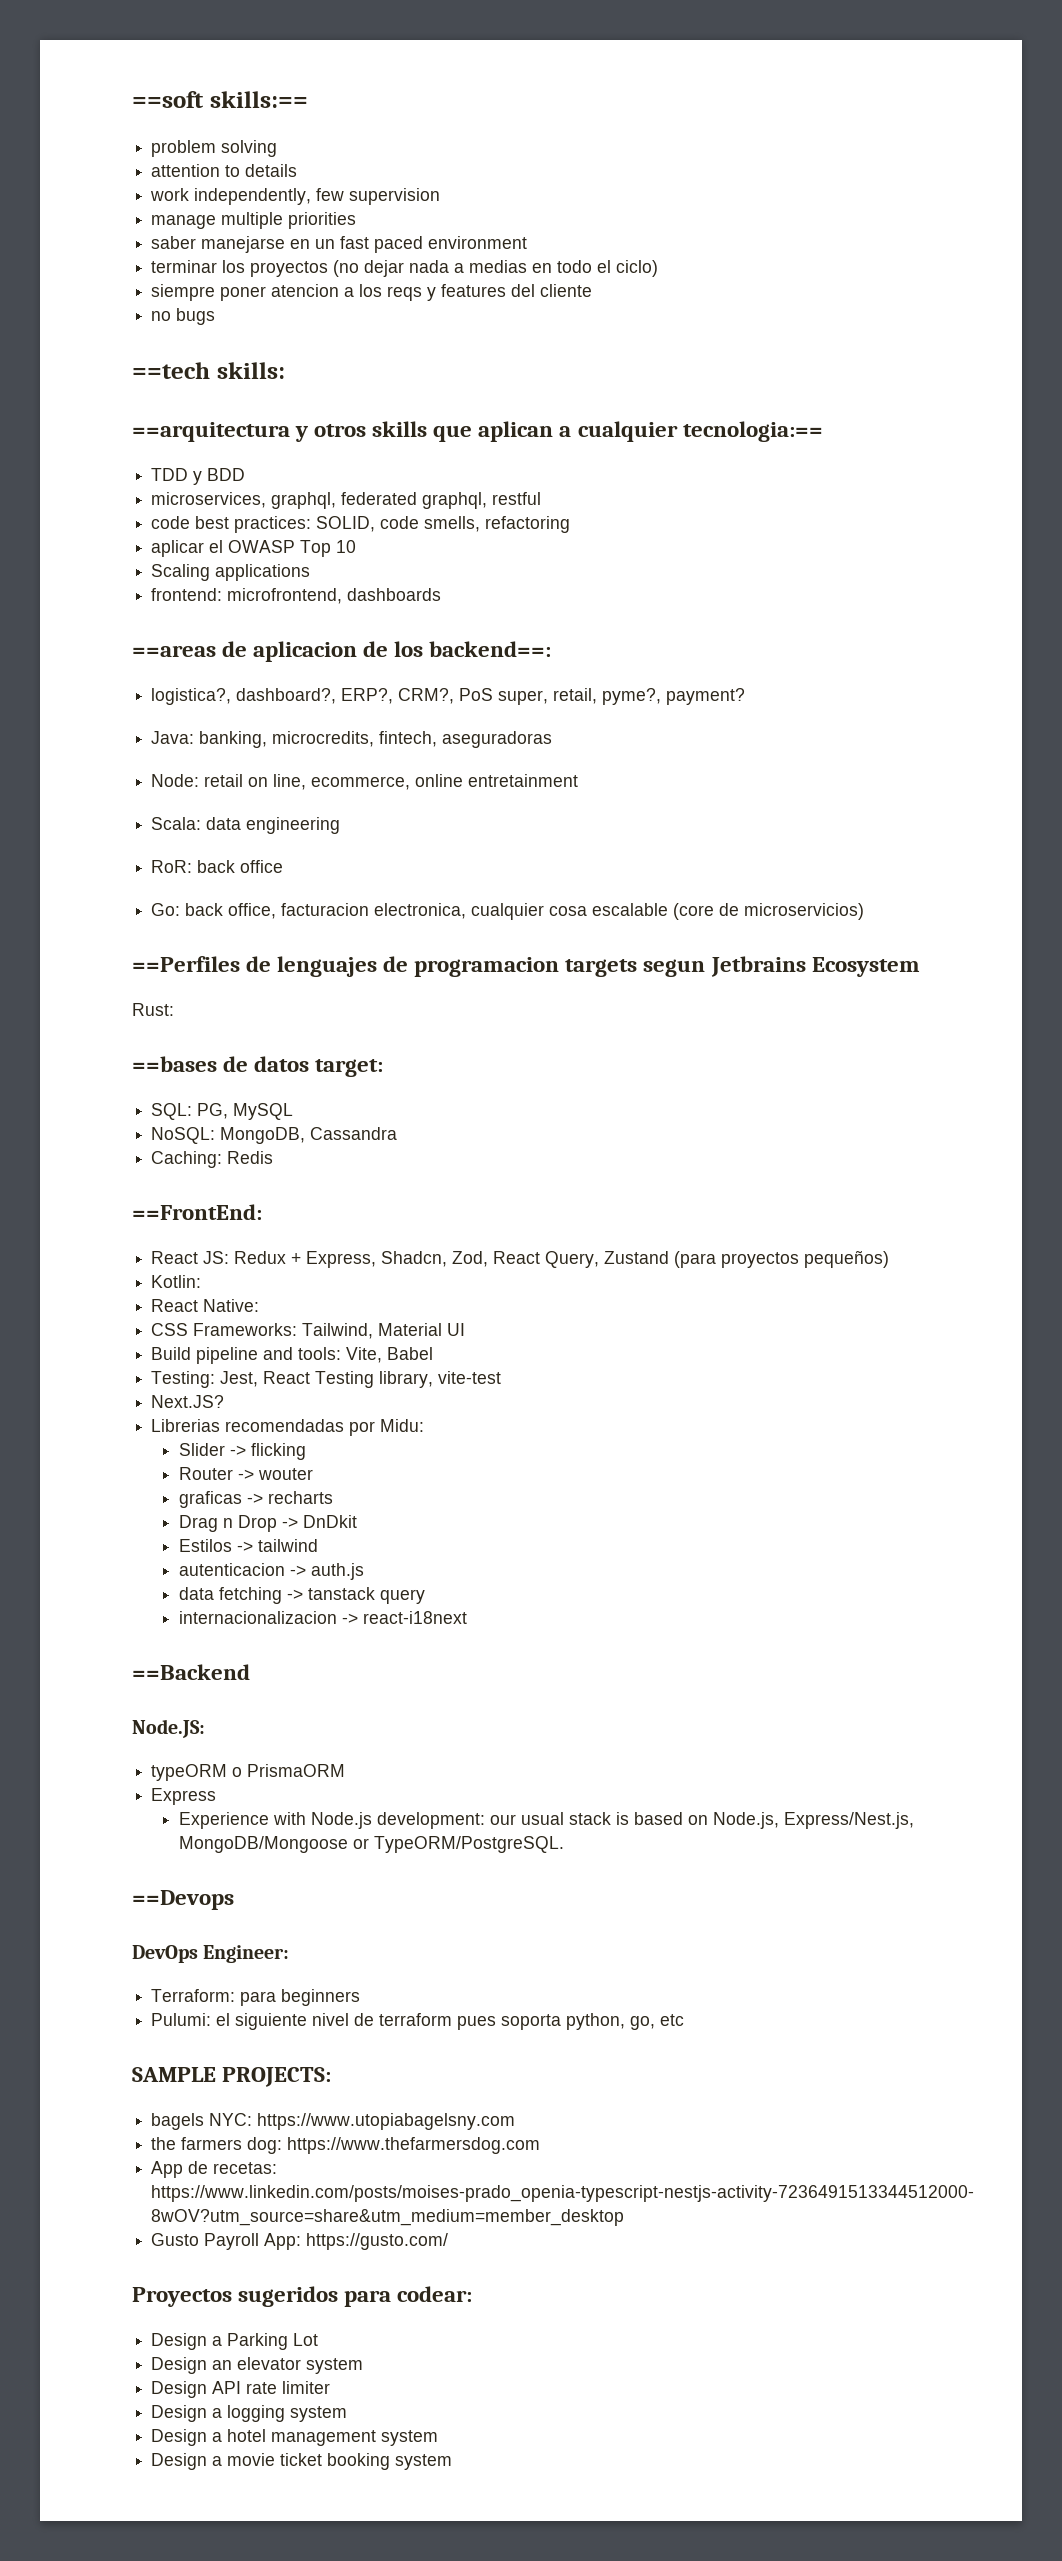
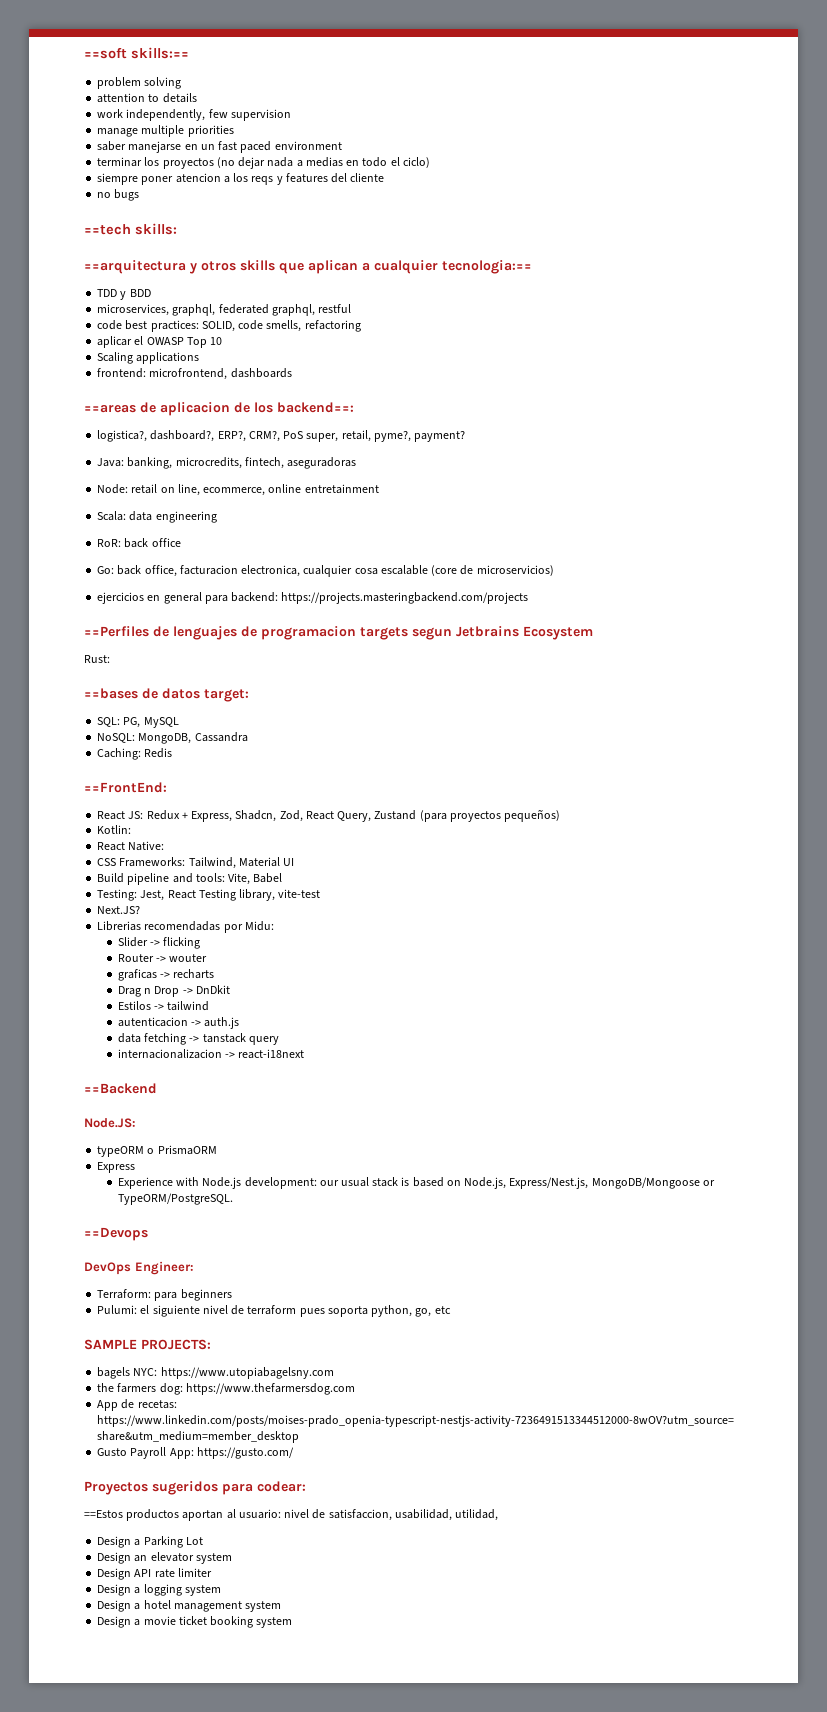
(865, 911) none -> [97,592,529,604] // ejercicios en general para backend: https://projects.masteringbackend.com/projects
(473, 2294) none -> [84,1509,499,1521] // ==Estos productos aportan al usuario: nivel de satisfaccion, usabilidad, utilidad,

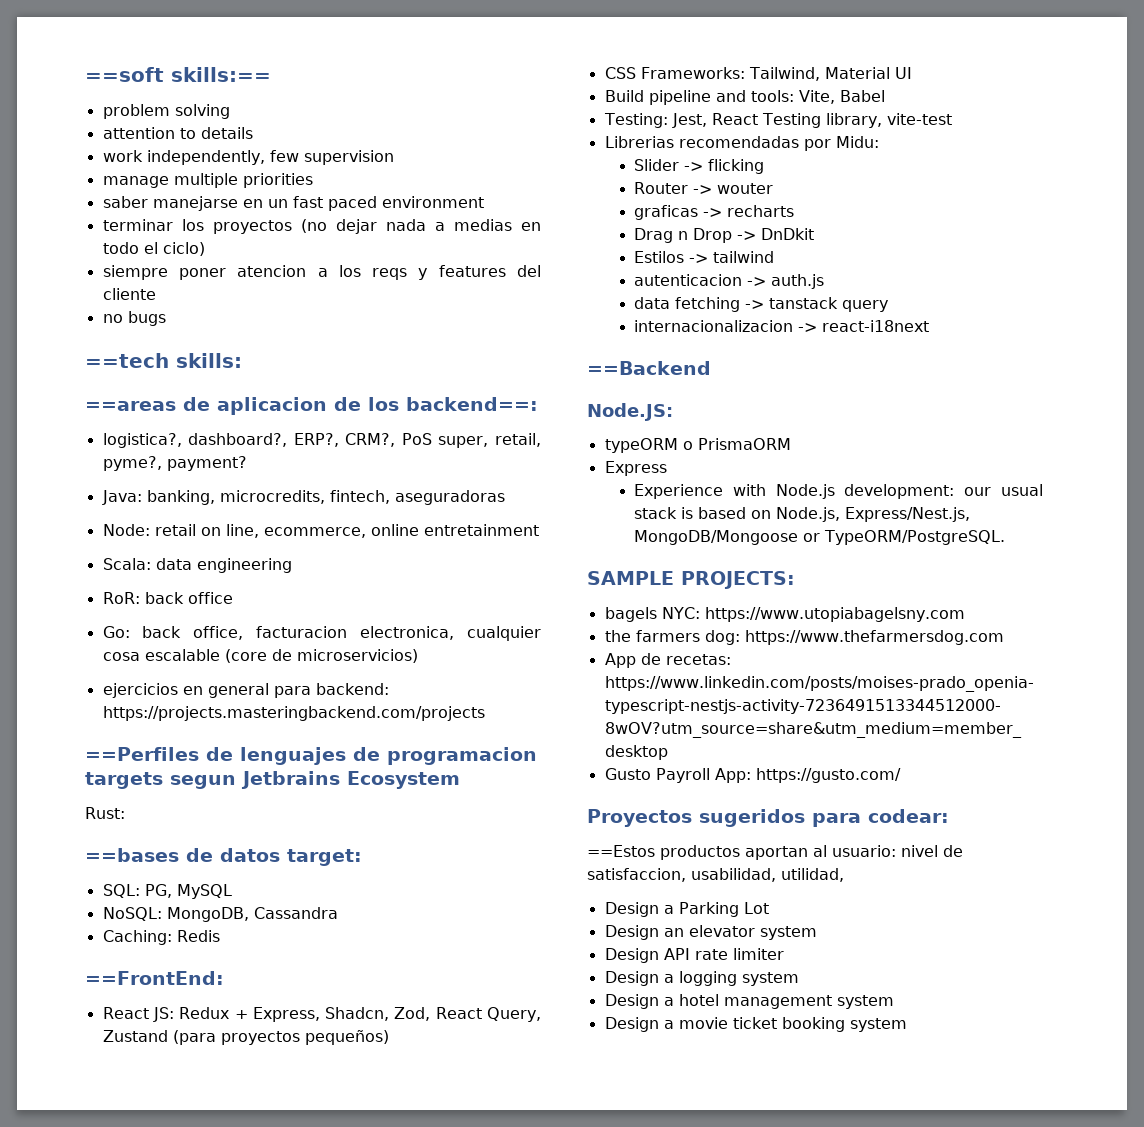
[84,260,532,274] [97,289,151,300] [97,304,352,316] [97,320,361,332] [97,336,223,348] [97,352,200,364] [97,368,292,380] // ==arquitectura y otros skills que aplican a cualquier tecnologia:== // TDD y BDD // microservices, graphql, federated graphql, restful // code best practices: SOLID, code smells, refactoring // aplicar el OWASP Top 10 // Scaling applications // frontend: microfrontend, dashboards -> (242, 360) none
[97,825,132,834] [97,841,165,851] // Kotlin: // React Native: -> (389, 1037) none
[97,906,141,914] // Next.JS? -> (952, 119) none
[84,1227,148,1241] [84,1261,194,1275] [97,1289,232,1301] [97,1305,451,1317] // ==Devops // DevOps Engineer: // Terraform: para beginners // Pulumi: el siguiente nivel de terraform pues soporta python, go, etc -> (1006, 537) none

